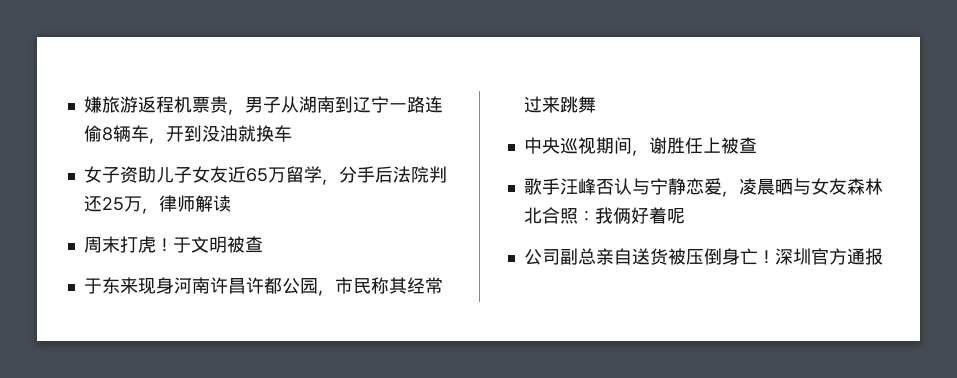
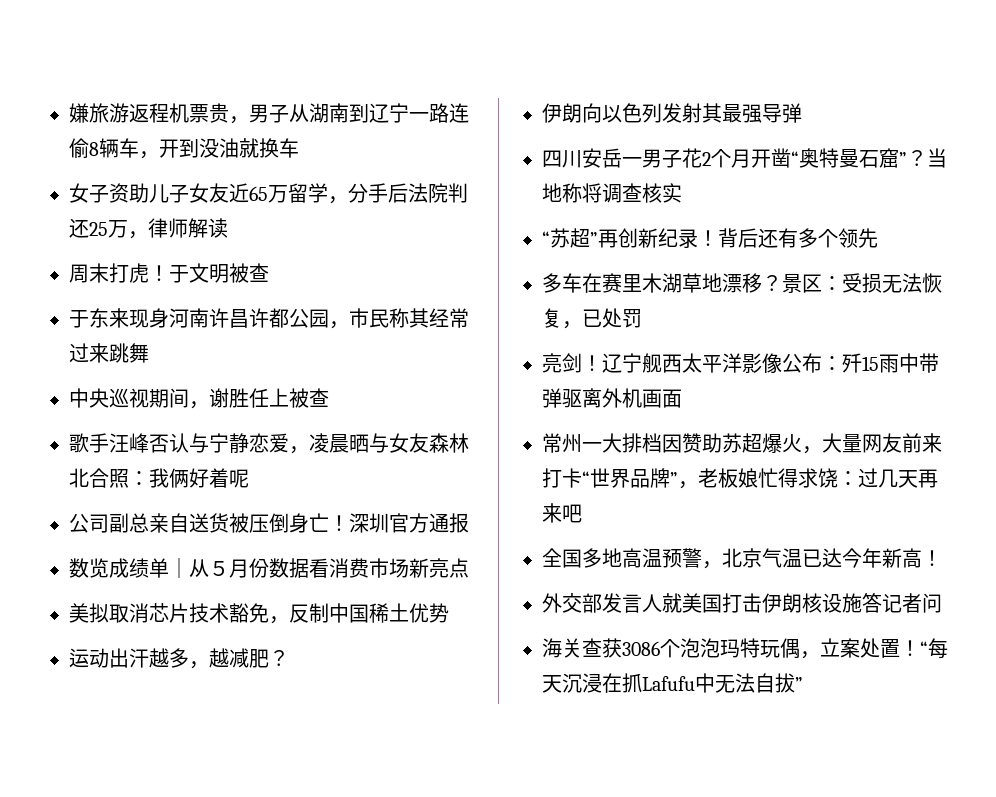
(883, 256) none -> [69,558,469,579] [69,603,449,624] [69,648,289,669] [542,103,802,123] [542,148,947,168] [542,183,682,203] [542,228,878,248] [542,273,942,293] [542,308,642,329] [542,353,939,373] [542,388,682,408] [542,433,942,454] [542,468,938,489] [542,503,582,523] [542,548,942,569] [542,593,942,613] [542,638,948,659] [542,673,803,693] // 数览成绩单｜从５月份数据看消费市场新亮点 // 美拟取消芯片技术豁免，反制中国稀土优势 // 运动出汗越多，越减肥？ // 伊朗向以色列发射其最强导弹 // 四川安岳一男子花2个月开凿“奥特曼石窟”？当地称将调查核实 // “苏超”再创新纪录！背后还有多个领先 // 多车在赛里木湖草地漂移？景区：受损无法恢复，已处罚 // 亮剑！辽宁舰西太平洋影像公布：歼15雨中带弹驱离外机画面 // 常州一大排档因赞助苏超爆火，大量网友前来打卡“世界品牌”，老板娘忙得求饶：过几天再来吧 // 全国多地高温预警，北京气温已达今年新高！ // 外交部发言人就美国打击伊朗核设施答记者问 // 海关查获3086个泡泡玛特玩偶，立案处置！“每天沉浸在抓Lafufu中无法自拔”

